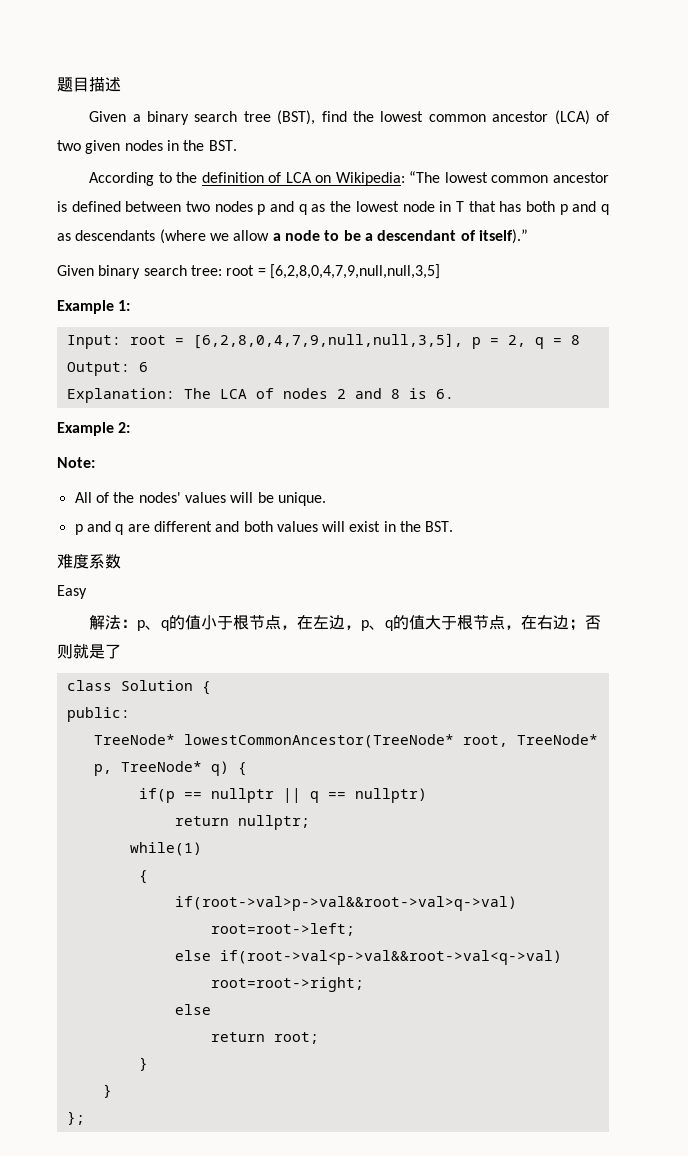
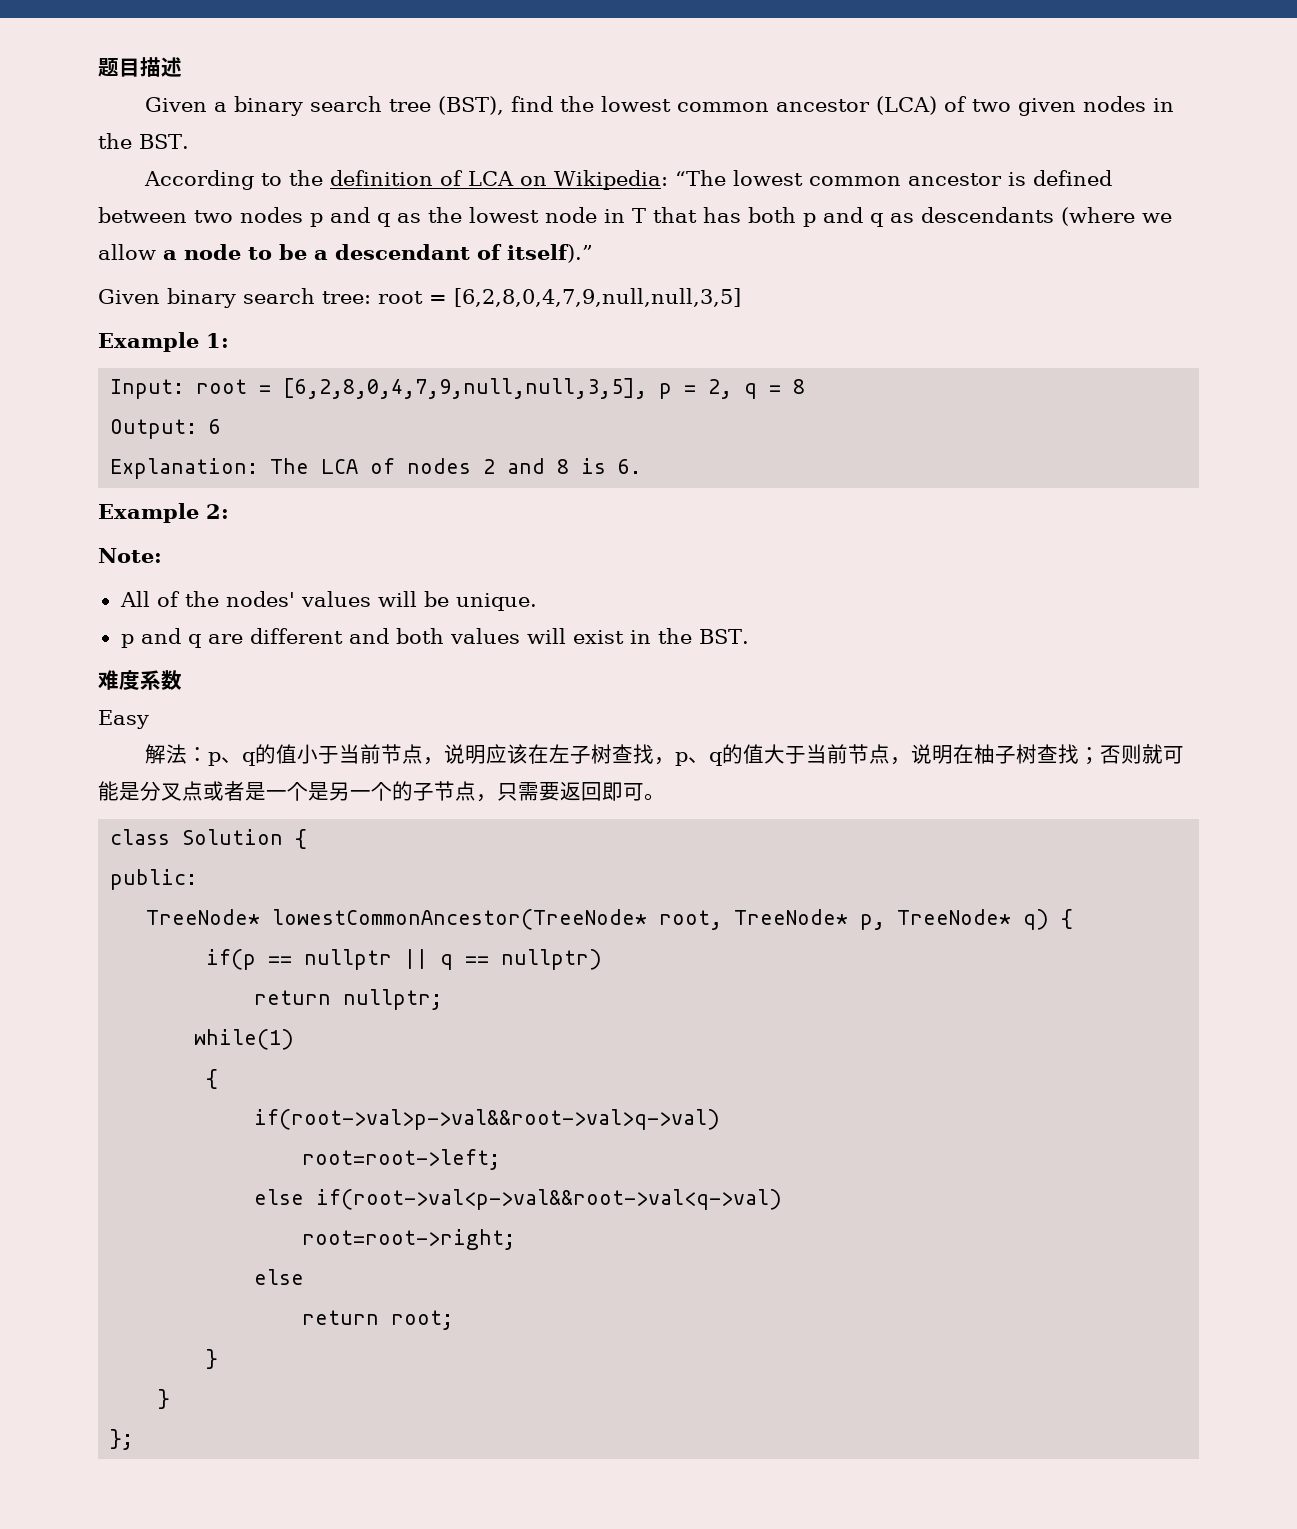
[233,615,346,630] 根节点，在左边 -> [338,744,654,765] 当前节点，说明应该在左子树查找
[457,615,602,631] [57,644,121,659] 根节点，在右边；否则就是了 -> [805,744,1184,765] [98,781,665,802] 当前节点，说明在柚子树查找；否则就可能是分叉点或者是一个是另一个的子节点，只需要返回即可。

